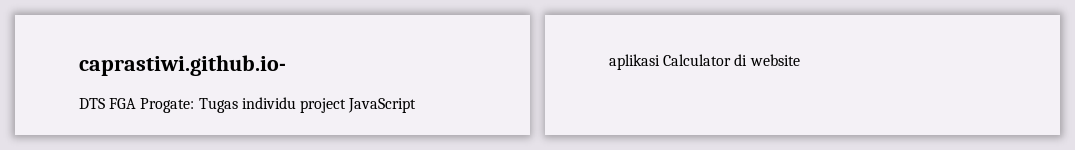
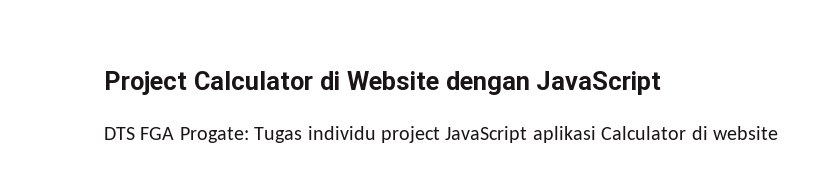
[79,55,286,76] caprastiwi.github.io- -> [104,71,662,95] Project Calculator di Website dengan JavaScript

